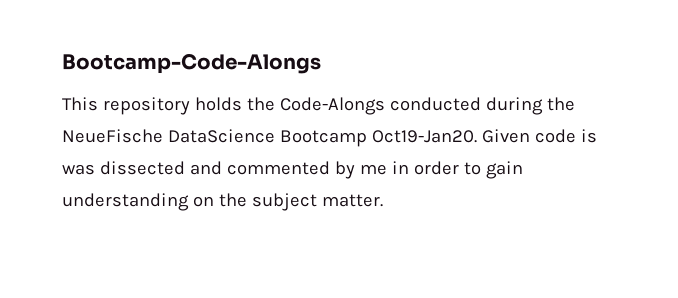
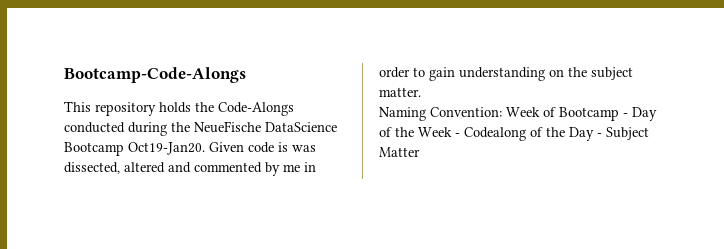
[99,161,185,175] dissected -> [64,162,165,174] dissected, altered
(383, 200) none -> [379,107,657,121] [379,127,649,141] [379,147,420,157] // Naming Convention: Week of Bootcamp - Day of the Week - Codealong of the Day - Subject Matter

